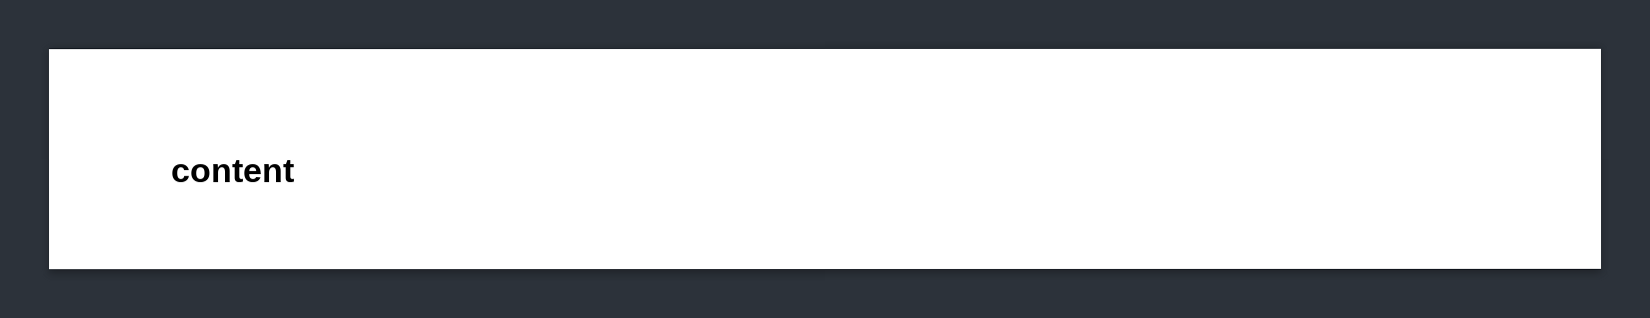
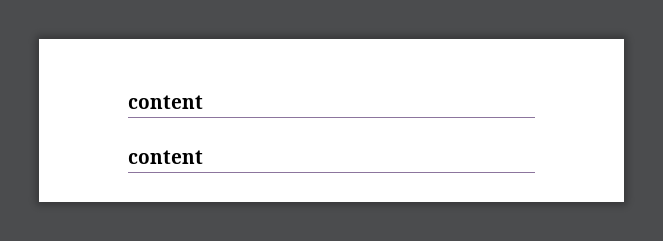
[171,160,295,183] content -> [128,95,203,109] [128,150,203,164] content // content

